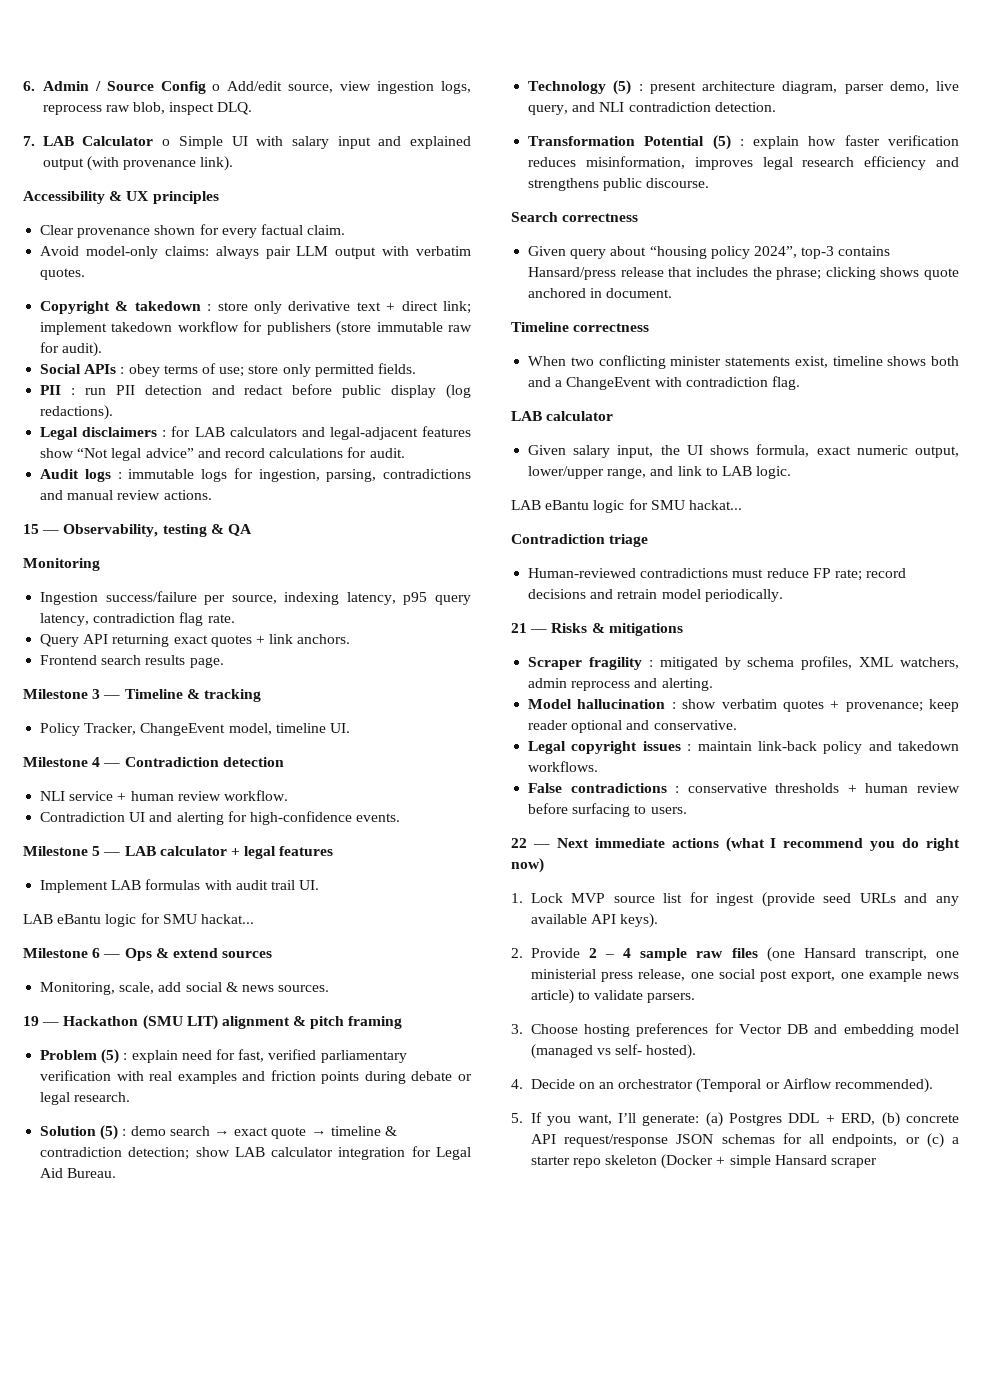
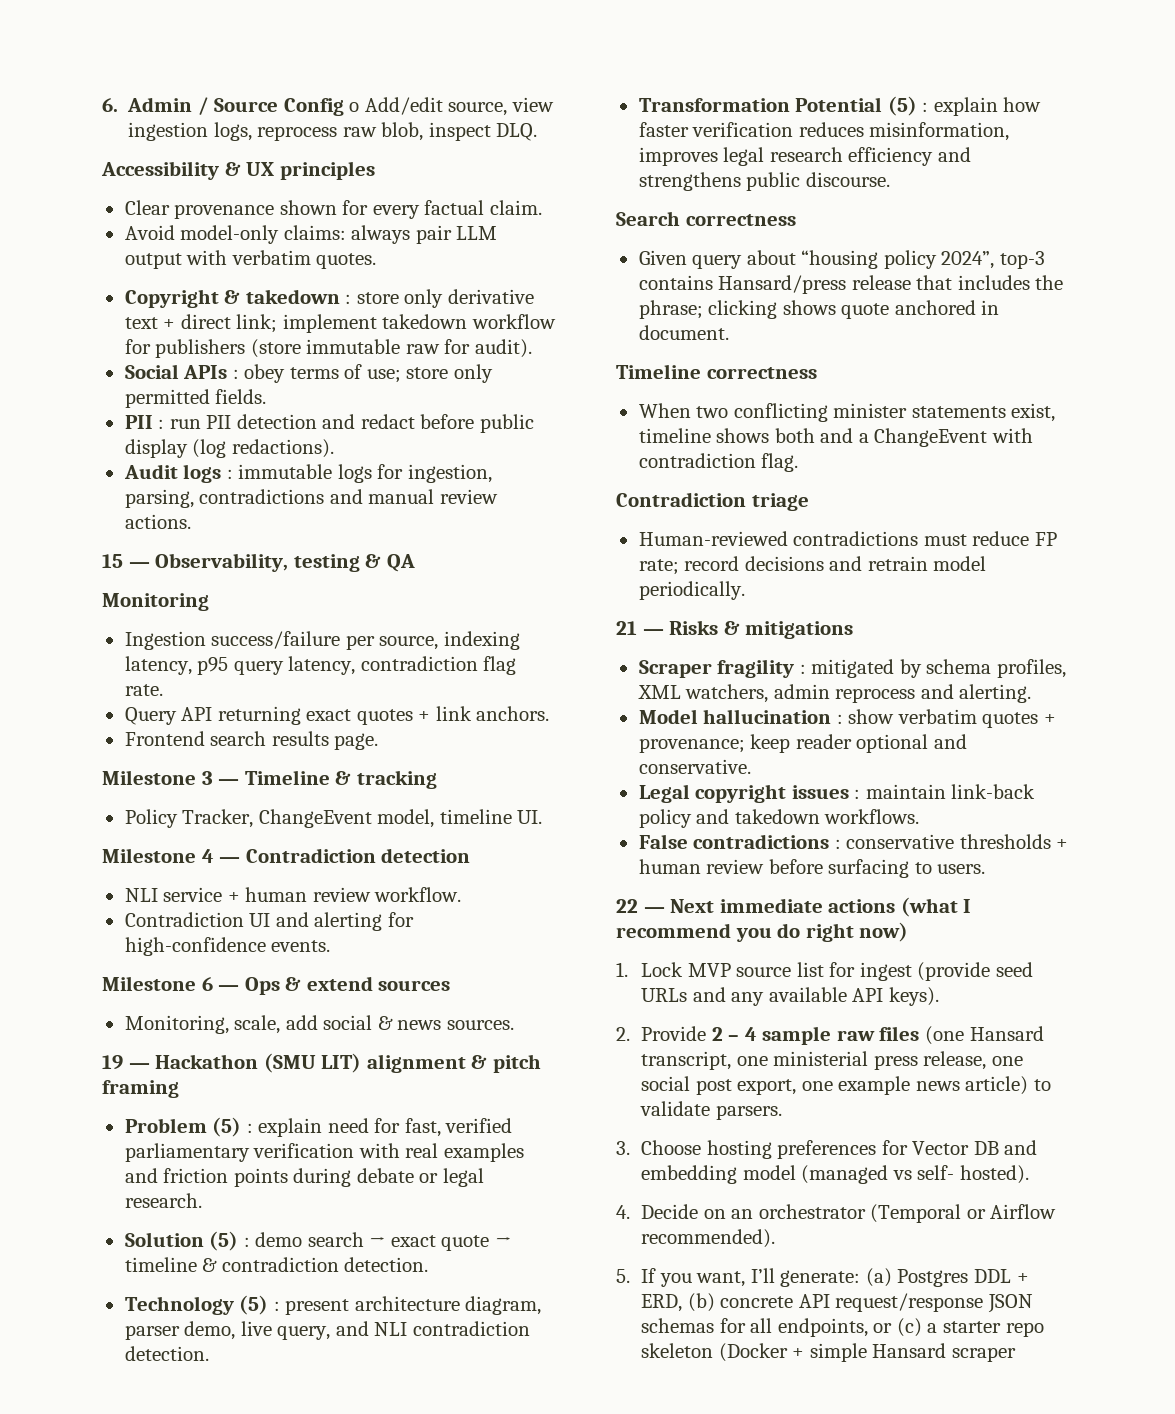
[23,136,472,149] [42,156,234,171] // 7. LAB Calculator o Simple UI with salary input and explained output (with provenance link). -> (538, 132) none
[40,426,471,440] [40,447,405,461] // Legal disclaimers : for LAB calculators and legal-adjacent features show “Not legal advice” and record calculations for audit. -> (334, 448) none
[23,846,334,859] [40,879,320,893] [23,913,254,927] // Milestone 5 — LAB calculator + legal features // Implement LAB formulas with audit trail UI. // LAB eBantu logic for SMU hackat... -> (331, 946) none
[128,1146,471,1160] [40,1168,117,1178] detection; show LAB calculator integration for Legal Aid Bureau. -> [344,1257,429,1272] detection.
[511,411,614,421] [528,444,959,458] [528,466,792,479] [511,499,742,513] // LAB calculator // Given salary input, the UI shows formula, exact numeric output, lower/upper range, and link to LAB logic. // LAB eBantu logic for SMU hackat... -> (799, 462) none

